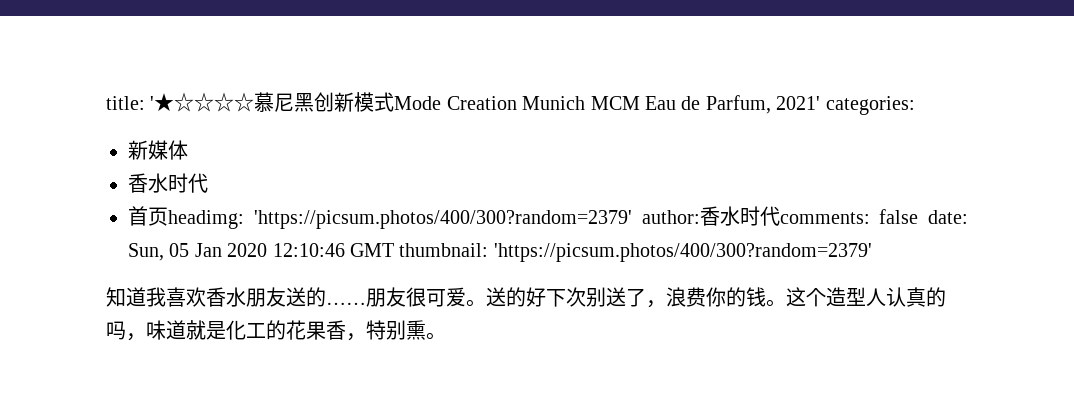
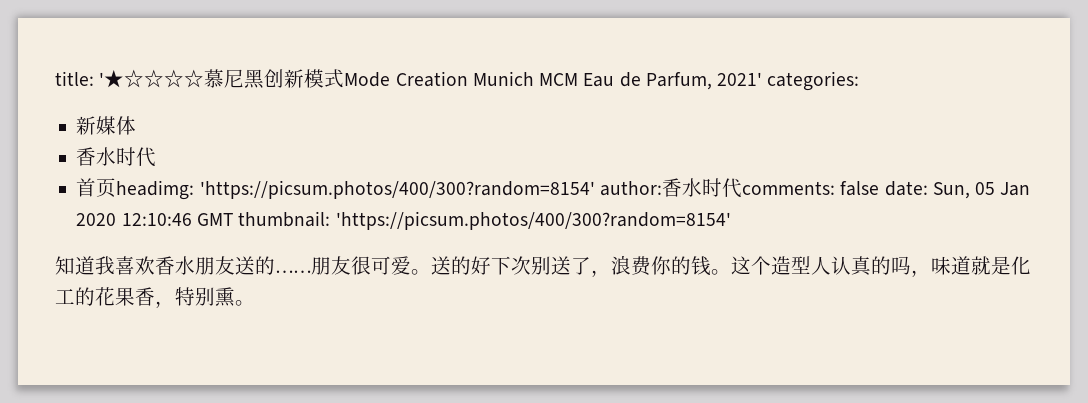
[253,210,632,229] 'https://picsum.photos/400/300?random=2379' -> [199,180,595,199] 'https://picsum.photos/400/300?random=8154'
[493,243,872,262] 'https://picsum.photos/400/300?random=2379' -> [335,211,731,230] 'https://picsum.photos/400/300?random=8154'

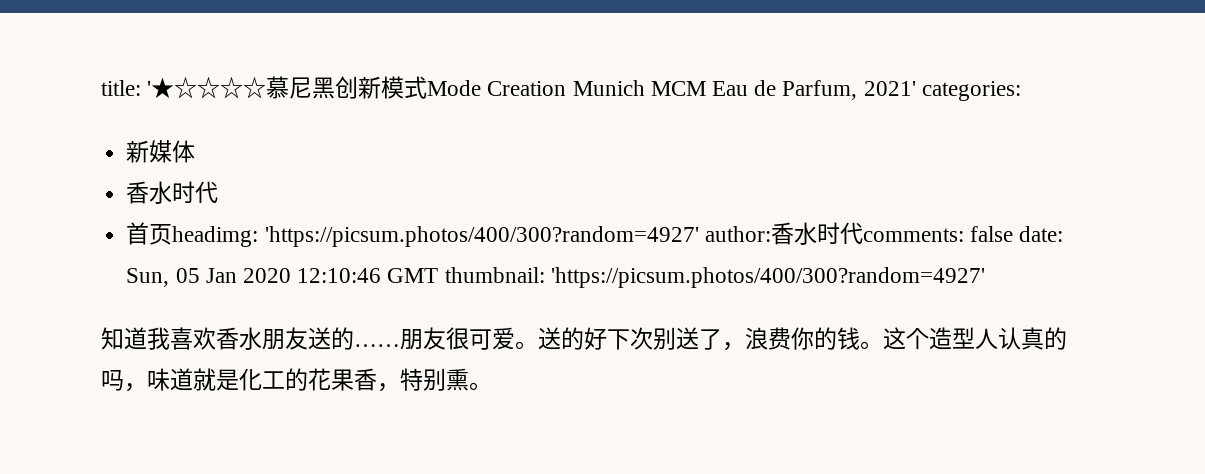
[199,180,595,199] 'https://picsum.photos/400/300?random=8154' -> [264,226,699,247] 'https://picsum.photos/400/300?random=4927'
[335,211,731,230] 'https://picsum.photos/400/300?random=8154' -> [550,267,985,288] 'https://picsum.photos/400/300?random=4927'

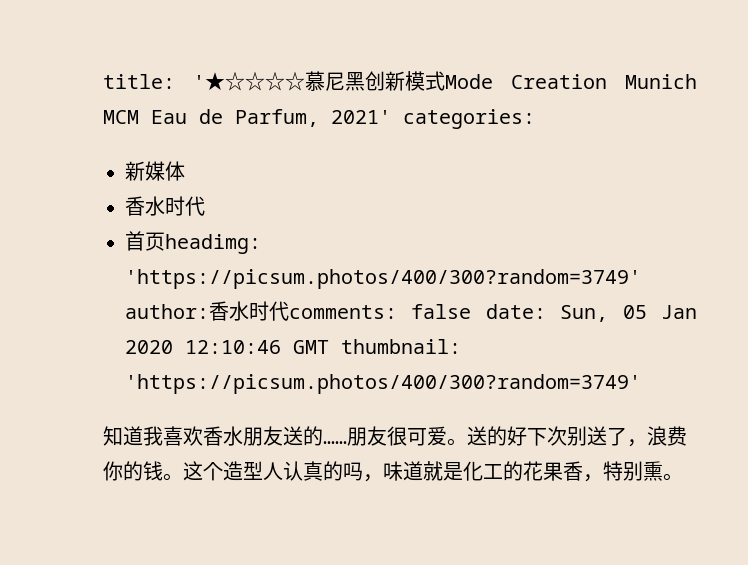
[264,226,699,247] 'https://picsum.photos/400/300?random=4927' -> [125,269,641,289] 'https://picsum.photos/400/300?random=3749'
[550,267,985,288] 'https://picsum.photos/400/300?random=4927' -> [125,374,641,394] 'https://picsum.photos/400/300?random=3749'

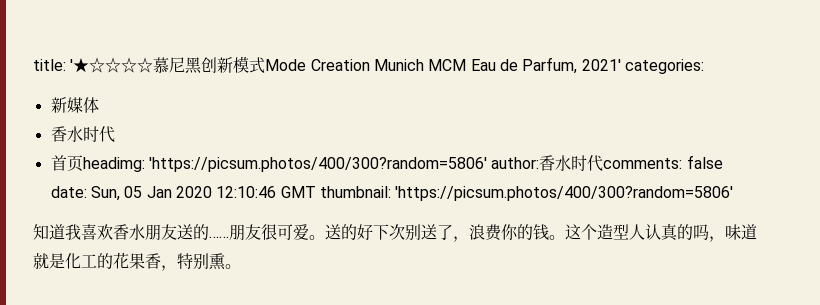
[125,269,641,289] 'https://picsum.photos/400/300?random=3749' -> [148,157,487,172] 'https://picsum.photos/400/300?random=5806'
[125,374,641,394] 'https://picsum.photos/400/300?random=3749' -> [395,186,734,201] 'https://picsum.photos/400/300?random=5806'

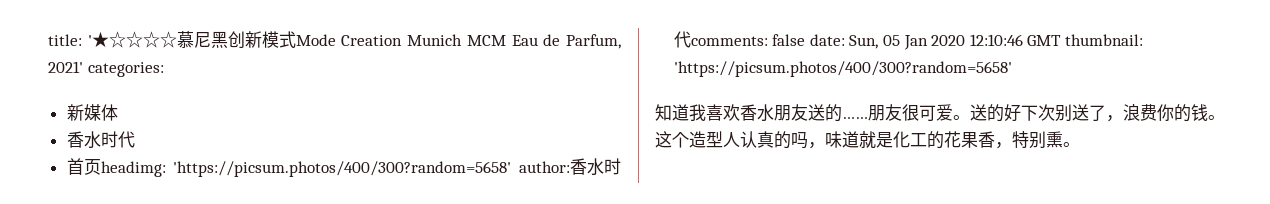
[148,157,487,172] 'https://picsum.photos/400/300?random=5806' -> [173,161,512,177] 'https://picsum.photos/400/300?random=5658'
[395,186,734,201] 'https://picsum.photos/400/300?random=5806' -> [673,61,1012,77] 'https://picsum.photos/400/300?random=5658'

